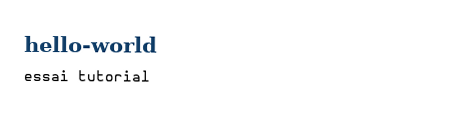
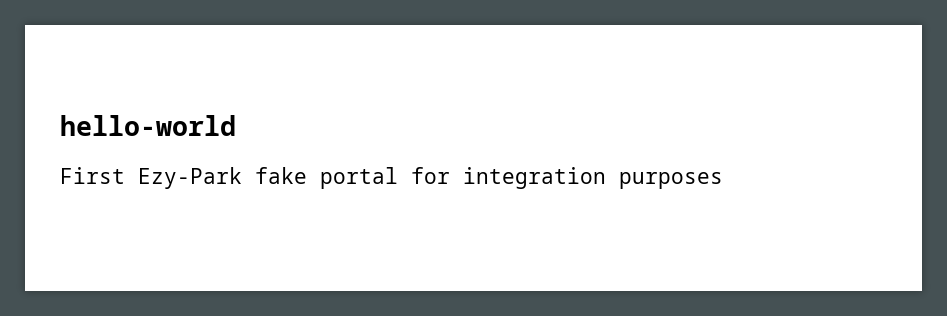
[23,69,150,82] essai tutorial -> [60,167,723,189] First Ezy-Park fake portal for integration purposes

